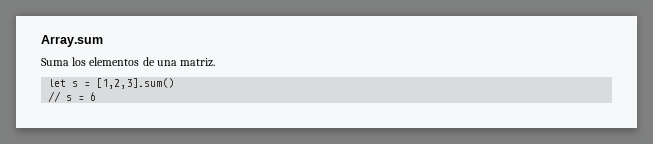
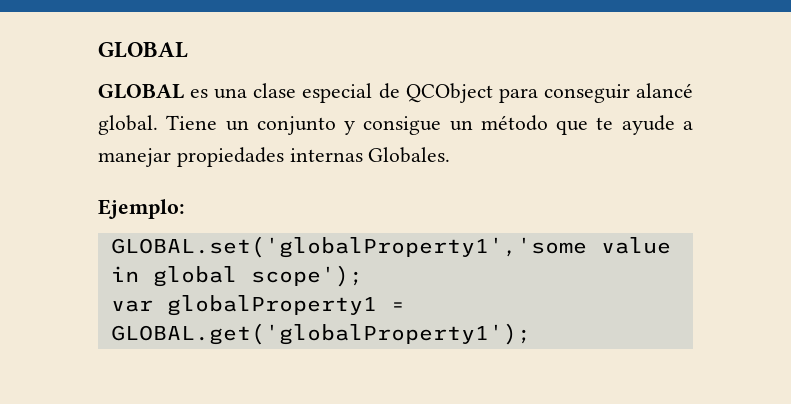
[41,35,103,47] [41,57,216,67] [48,78,175,89] [48,91,97,102] Array.sum // Suma los elementos de una matriz. // let s = [1,2,3].sum() // // s = 6 -> [98,42,188,58] [98,83,693,103] [98,115,693,135] [98,147,451,167] [98,199,185,219] [110,236,671,258] [110,265,363,287] [110,295,405,316] [110,323,531,345] GLOBAL // GLOBAL es una clase especial de QCObject para conseguir alancé global. Tiene un conjunto y consigue un método que te ayude a manejar propiedades internas Globales. // Ejemplo: // GLOBAL.set('globalProperty1','some value in global scope'); // var globalProperty1 = GLOBAL.get('globalProperty1');

